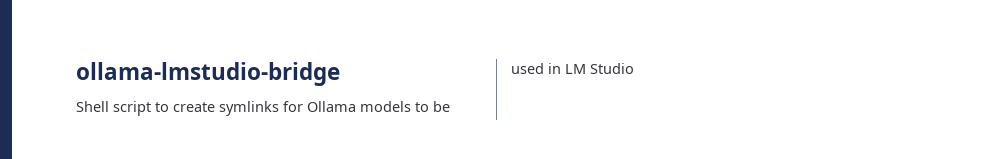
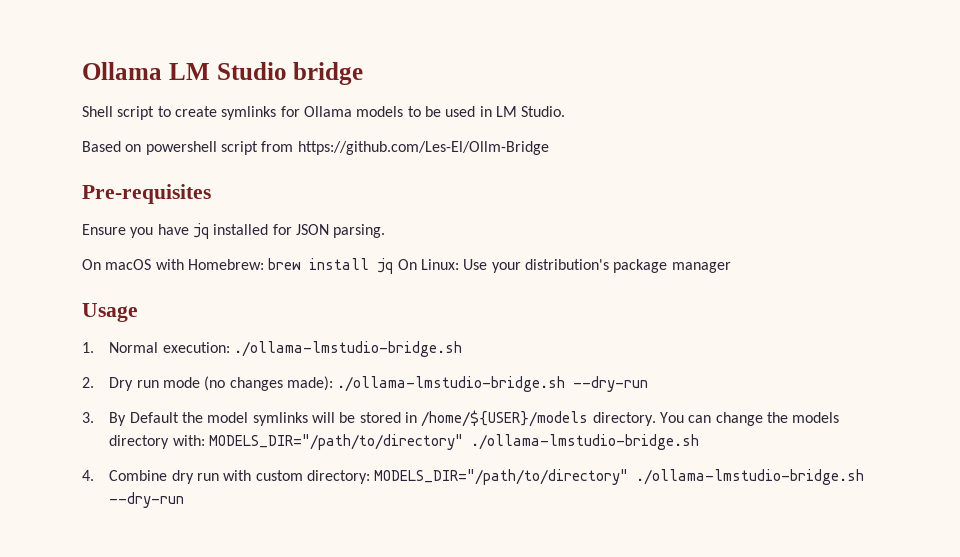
[76,62,340,86] ollama-lmstudio-bridge -> [82,62,364,85] Ollama LM Studio bridge
[590,63,634,74] Studio -> [521,106,566,117] [82,141,549,155] [82,184,211,204] [82,223,386,239] [82,258,731,274] [82,303,138,322] [82,341,462,357] [82,376,649,392] [82,410,840,427] [109,434,699,450] [82,469,865,485] [109,492,185,508] Studio. // Based on powershell script from https://github.com/Les-El/Ollm-Bridge // Pre-requisites // Ensure you have jq installed for JSON parsing. // On macOS with Homebrew: brew install jq On Linux: Use your distribution's package manager // Usage // 1. Normal execution: ./ollama-lmstudio-bridge.sh // 2. Dry run mode (no changes made): ./ollama-lmstudio-bridge.sh --dry-run // 3. By Default the model symlinks will be stored in /home/${USER}/models directory. You can change the models directory with: MODELS_DIR="/path/to/directory" ./ollama-lmstudio-bridge.sh // 4. Combine dry run with custom directory: MODELS_DIR="/path/to/directory" ./ollama-lmstudio-bridge.sh --dry-run

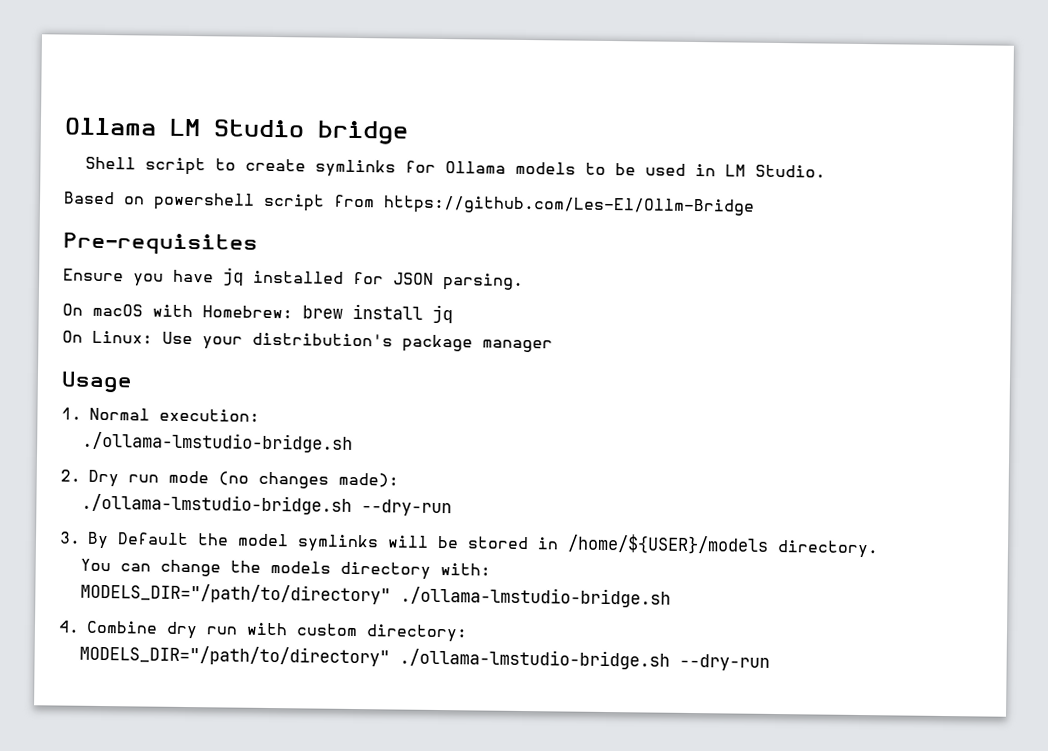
(394, 266) none -> (453, 314) //
(230, 347) none -> (260, 415) //
(333, 383) none -> (399, 480) //
(656, 419) none -> (879, 549) //
(205, 440) none -> (491, 569) //
(370, 477) none -> (468, 633) //

